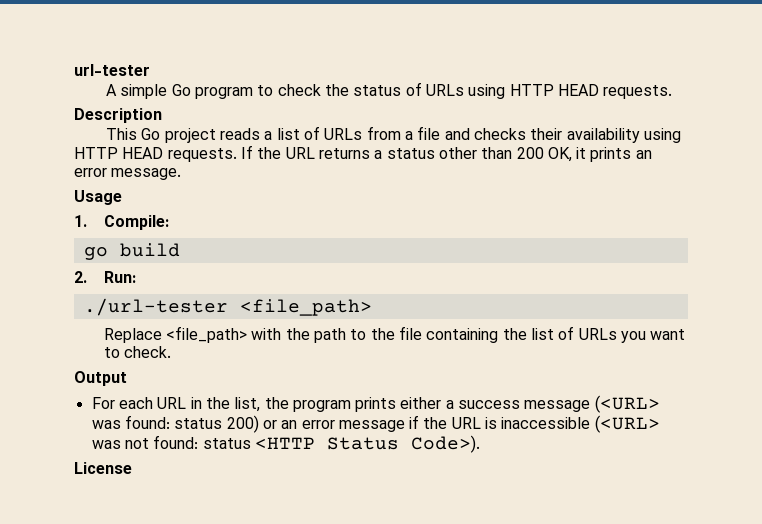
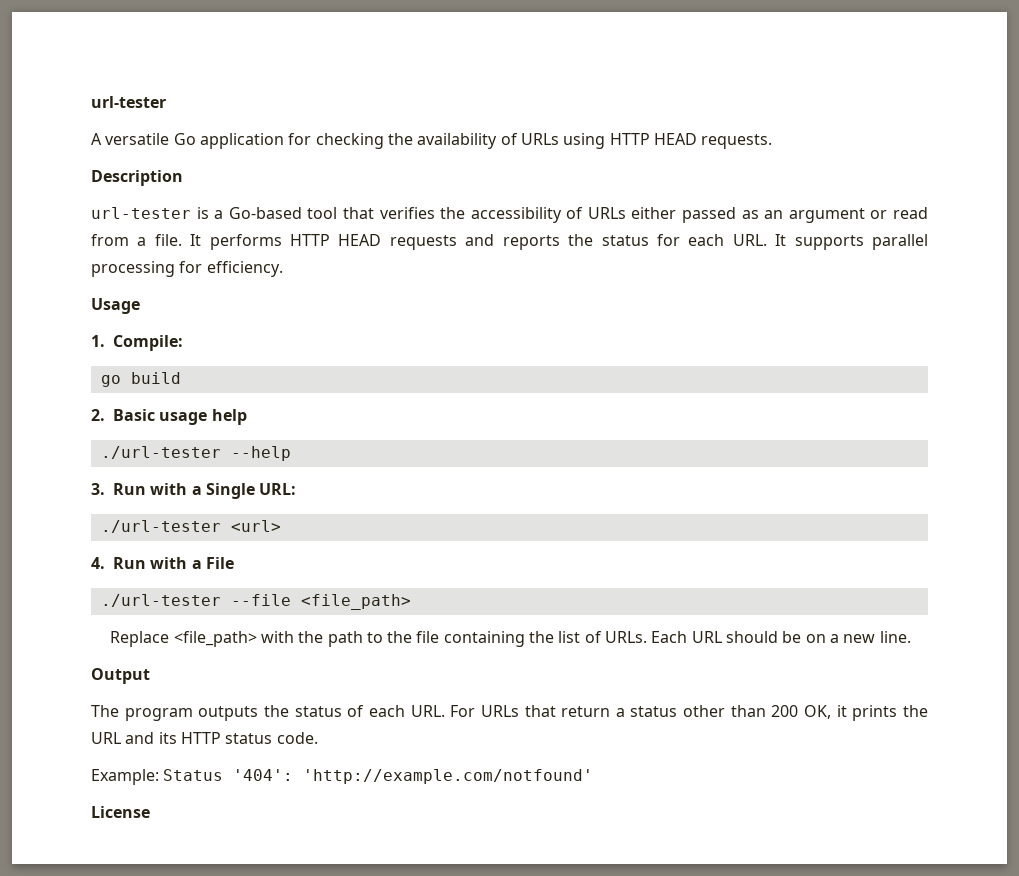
[120,84,402,99] simple Go program to check the status -> [105,133,498,149] versatile Go application for checking the availability
[106,126,681,143] [74,145,652,162] [74,168,182,180] This Go project reads a list of URLs from a file and checks their availability using HTTP HEAD requests. If the URL returns a status other than 200 OK, it prints an error message. -> [91,207,929,223] [91,234,928,250] [91,261,283,277] url-tester is a Go-based tool that verifies the accessibility of URLs either passed as an argument or read from a file. It performs HTTP HEAD requests and reports the status for each URL. It supports parallel processing for efficiency.
[103,271,136,283] [83,298,228,316] Run: // ./url-tester -> [113,409,247,425] [100,446,291,461] [91,483,297,499] [100,520,281,533] [91,557,234,569] [100,594,291,607] Basic usage help // ./url-tester --help // 3. Run with a Single URL: // ./url-tester <url> // 4. Run with a File // ./url-tester --file
[578,328,686,343] [103,346,172,358] [74,371,127,386] [91,395,660,413] [91,415,660,433] [91,435,480,453] URLs you want to check. // Output // For each URL in the list, the program prints either a success message (<URL> was found: status 200) or an error message if the URL is inaccessible (<URL> was not found: status <HTTP Status Code>). -> [605,631,911,643] [91,668,150,684] [91,705,928,721] [91,732,318,744] [91,769,594,785] URLs. Each URL should be on a new line. // Output // The program outputs the status of each URL. For URLs that return a status other than 200 OK, it prints the URL and its HTTP status code. // Example: Status '404': 'http://example.com/notfound'

